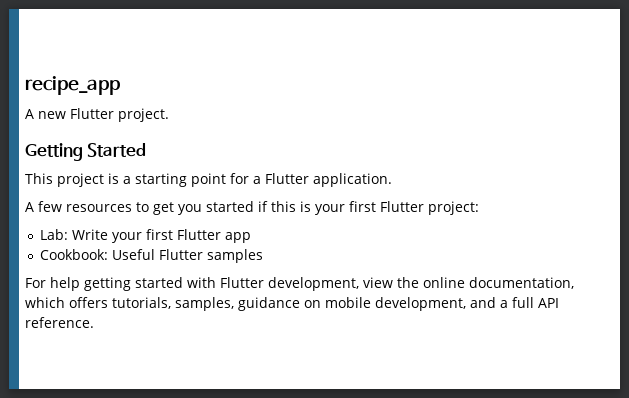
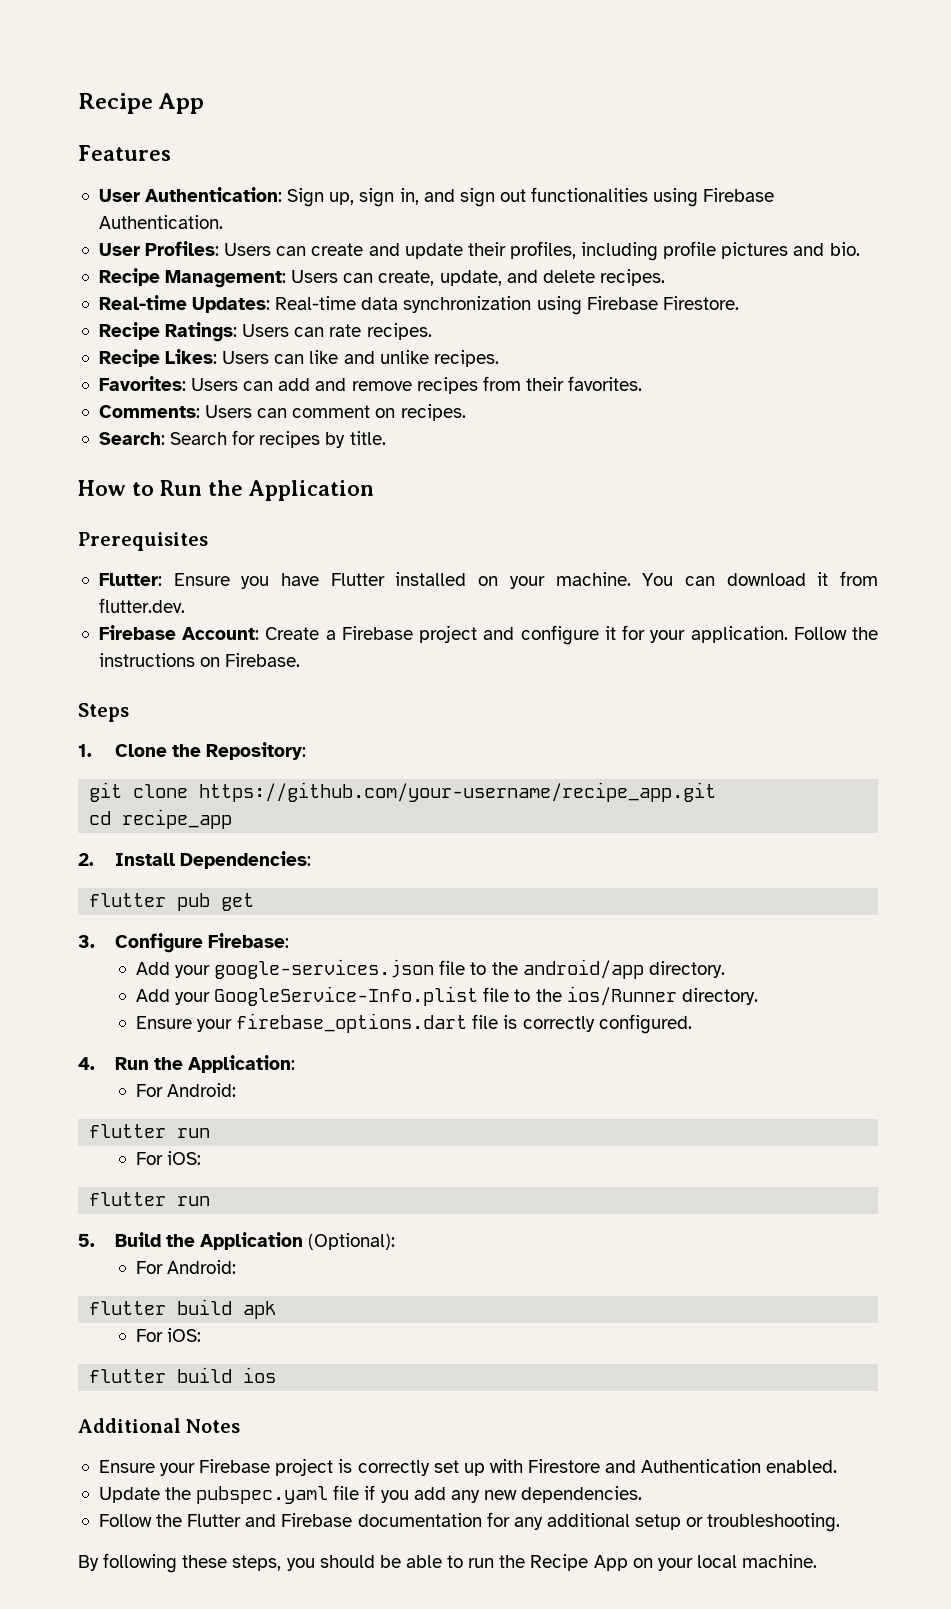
[25,76,120,95] [25,108,169,122] [25,143,147,161] [25,173,392,187] [25,201,479,215] [39,229,251,243] [39,249,263,263] [25,277,574,291] [25,297,559,311] [25,317,94,328] recipe_app // A new Flutter project. // Getting Started // This project is a starting point for a Flutter application. // A few resources to get you started if this is your first Flutter project: // Lab: Write your first Flutter app // Cookbook: Useful Flutter samples // For help getting started with Flutter development, view the online documentation, which offers tutorials, samples, guidance on mobile development, and a full API reference. -> [78,93,205,114] [78,145,171,161] [98,187,775,207] [98,215,223,229] [98,241,860,261] [98,268,665,288] [98,295,739,315] [98,322,432,342] [98,349,499,367] [98,376,643,394] [98,404,466,421] [98,430,386,448] [78,480,374,501] [78,532,208,551] [98,571,879,589] [98,598,185,613] [98,625,879,645] [98,653,301,667] [78,703,129,722] [78,742,307,760] [89,782,717,802] [89,809,233,829] [78,851,312,869] [89,893,255,911] [78,933,290,953] [135,959,725,979] [135,986,758,1006] [135,1013,692,1034] [78,1055,296,1073] [135,1083,237,1097] [89,1124,211,1138] [135,1151,202,1165] [89,1192,211,1206] [78,1232,396,1250] [135,1260,237,1274] [89,1299,277,1319] [135,1328,202,1342] [89,1367,277,1383] [78,1418,241,1433] [98,1458,838,1476] [98,1485,643,1504] [98,1512,841,1532] [78,1553,818,1573] Recipe App // Features // User Authentication: Sign up, sign in, and sign out functionalities using Firebase Authentication. // User Profiles: Users can create and update their profiles, including profile pictures and bio. // Recipe Management: Users can create, update, and delete recipes. // Real-time Updates: Real-time data synchronization using Firebase Firestore. // Recipe Ratings: Users can rate recipes. // Recipe Likes: Users can like and unlike recipes. // Favorites: Users can add and remove recipes from their favorites. // Comments: Users can comment on recipes. // Search: Search for recipes by title. // How to Run the Application // Prerequisites // Flutter: Ensure you have Flutter installed on your machine. You can download it from flutter.dev. // Firebase Account: Create a Firebase project and configure it for your application. Follow the instructions on Firebase. // Steps // 1. Clone the Repository: // git clone https://github.com/your-username/recipe_app.git // cd recipe_app // 2. Install Dependencies: // flutter pub get // 3. Configure Firebase: // Add your google-services.json file to the android/app directory. // Add your GoogleService-Info.plist file to the ios/Runner directory. // Ensure your firebase_options.dart file is correctly configured. // 4. Run the Application: // For Android: // flutter run // For iOS: // flutter run // 5. Build the Application (Optional): // For Android: // flutter build apk // For iOS: // flutter build ios // Additional Notes // Ensure your Firebase project is correctly set up with Firestore and Authentication enabled. // Update the pubspec.yaml file if you add any new dependencies. // Follow the Flutter and Firebase documentation for any additional setup or troubleshooting. // By following these steps, you should be able to run the Recipe App on your local machine.

